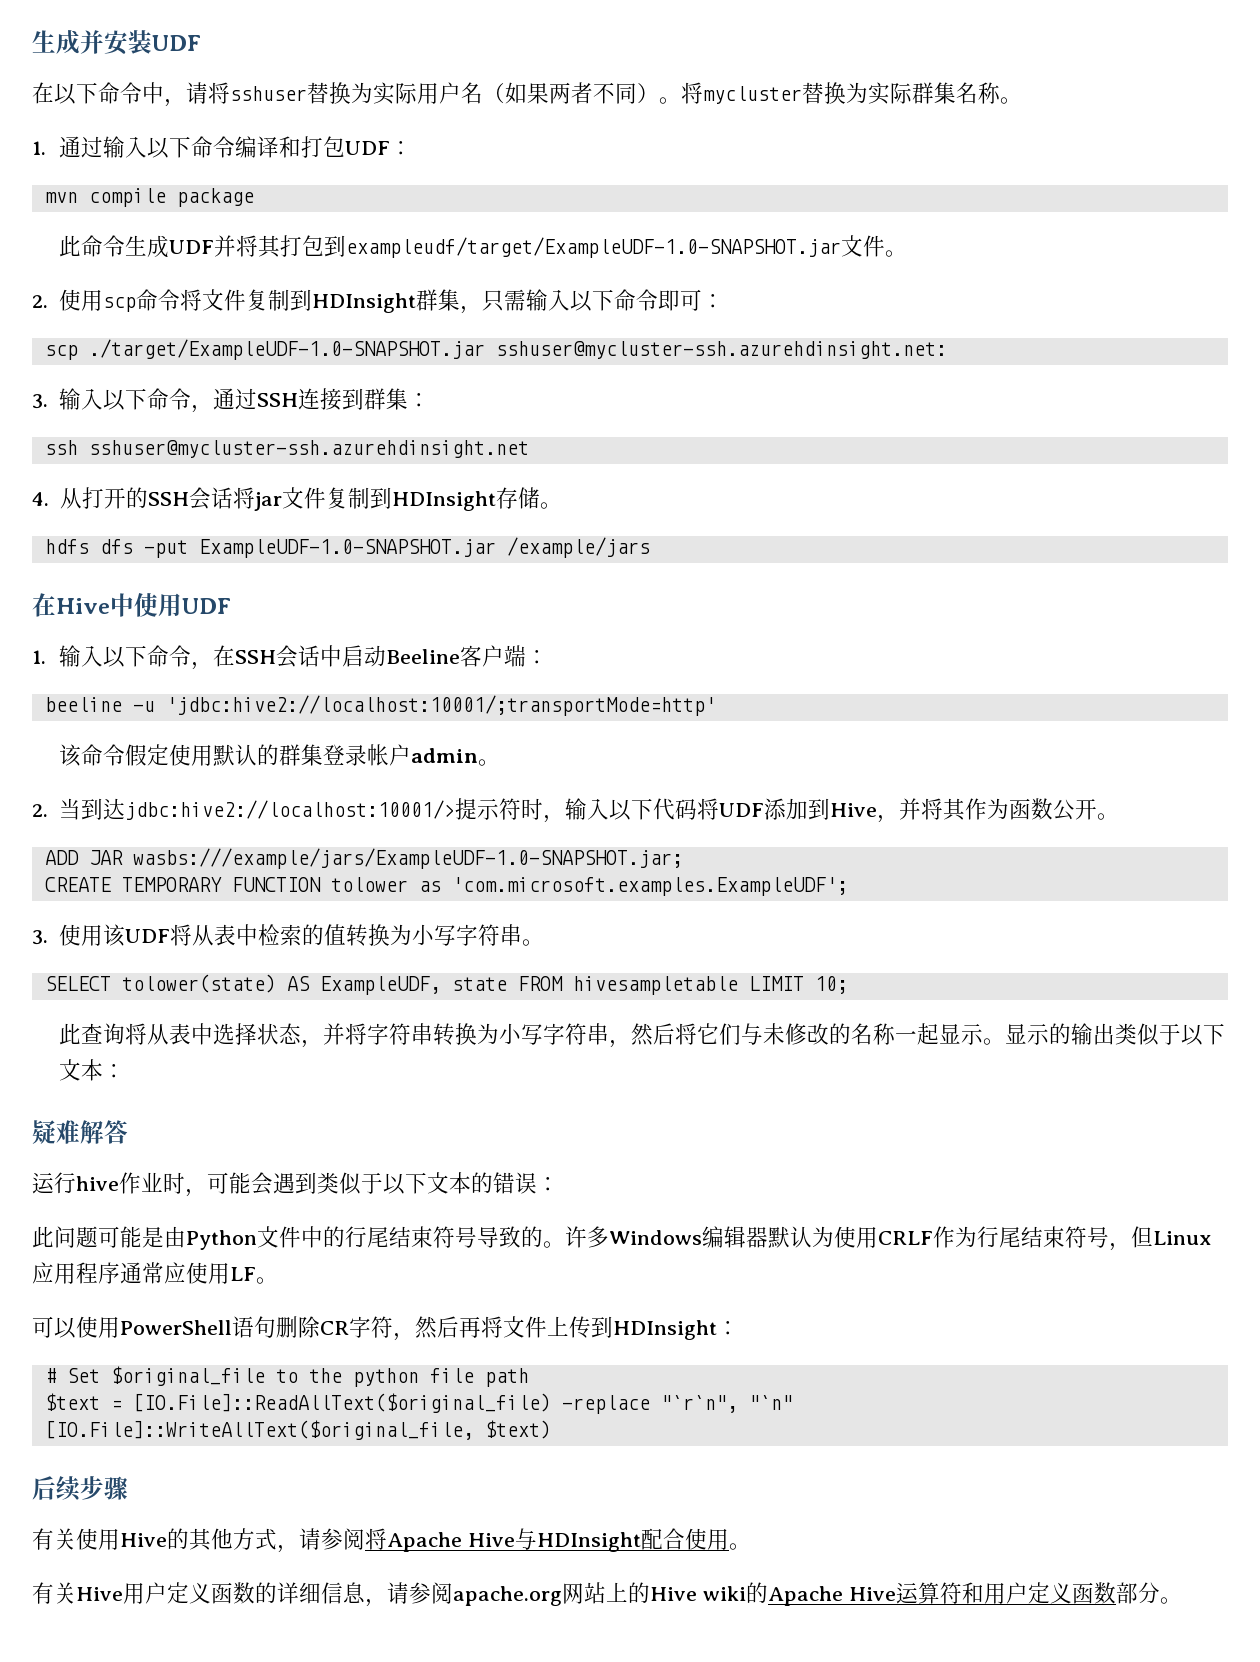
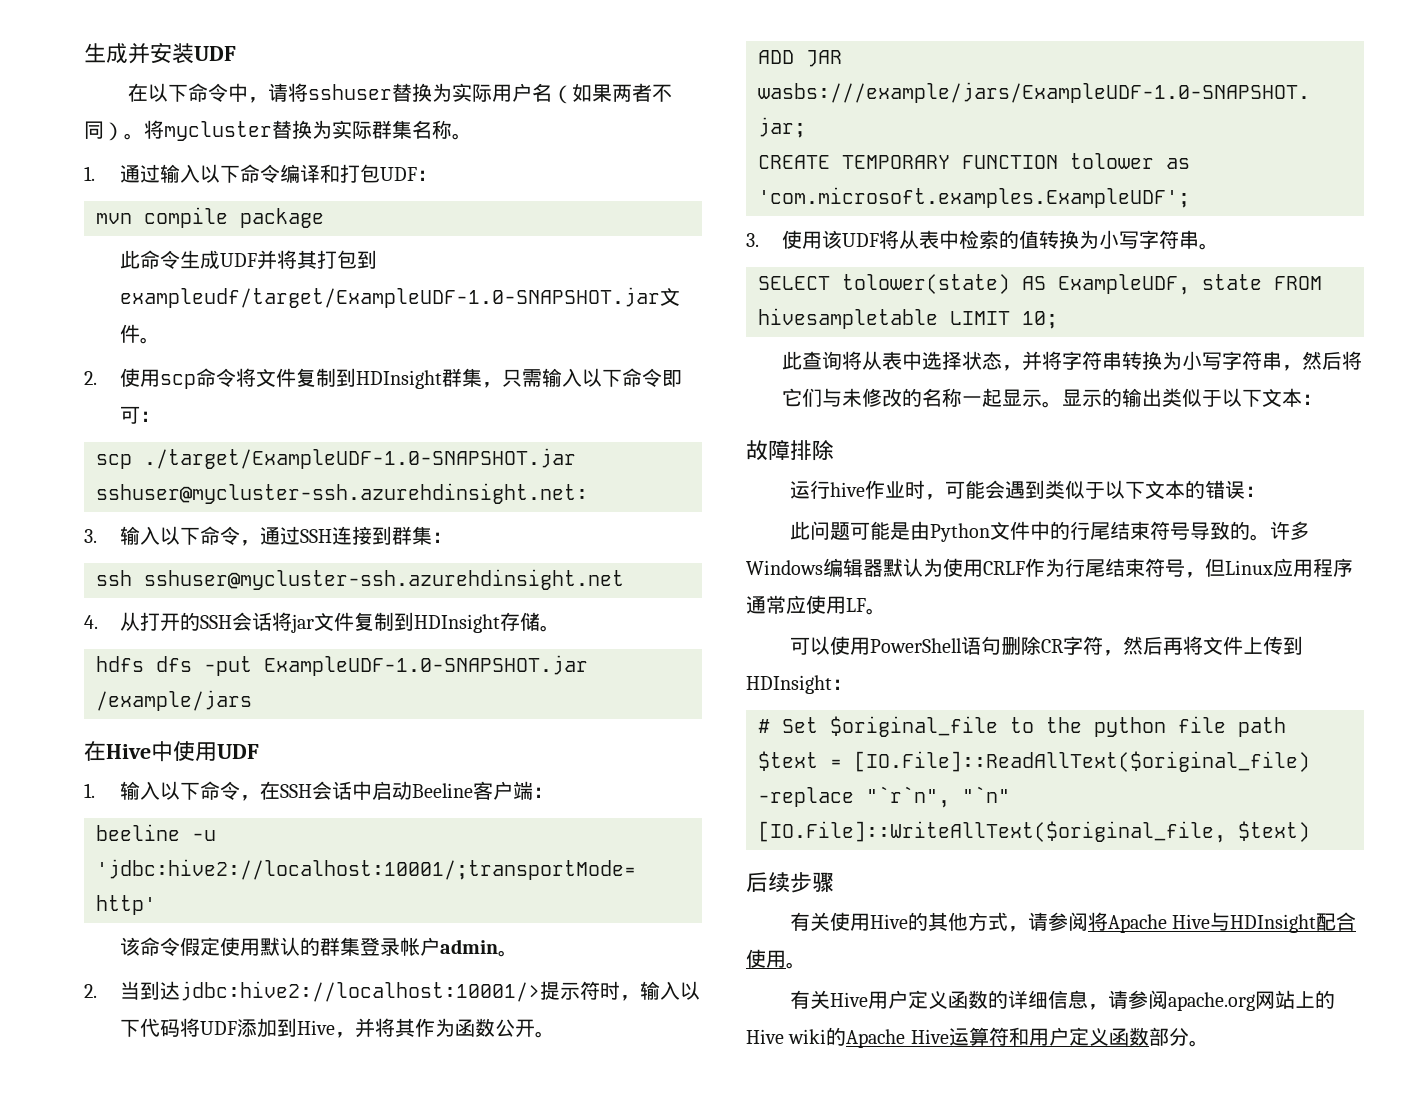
[32,1120,128,1144] 疑难解答 -> [746,440,834,461] 故障排除

